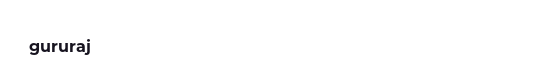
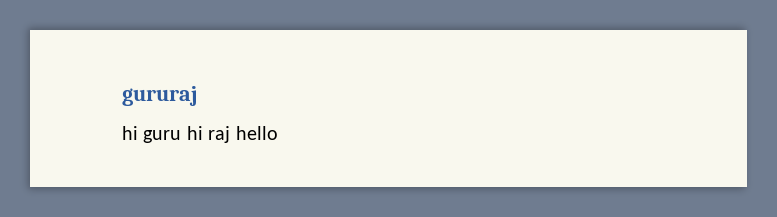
(91, 47) none -> [122,126,278,143] // hi guru hi raj hello

